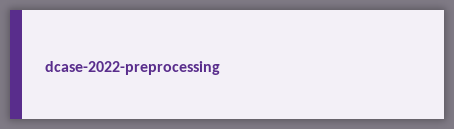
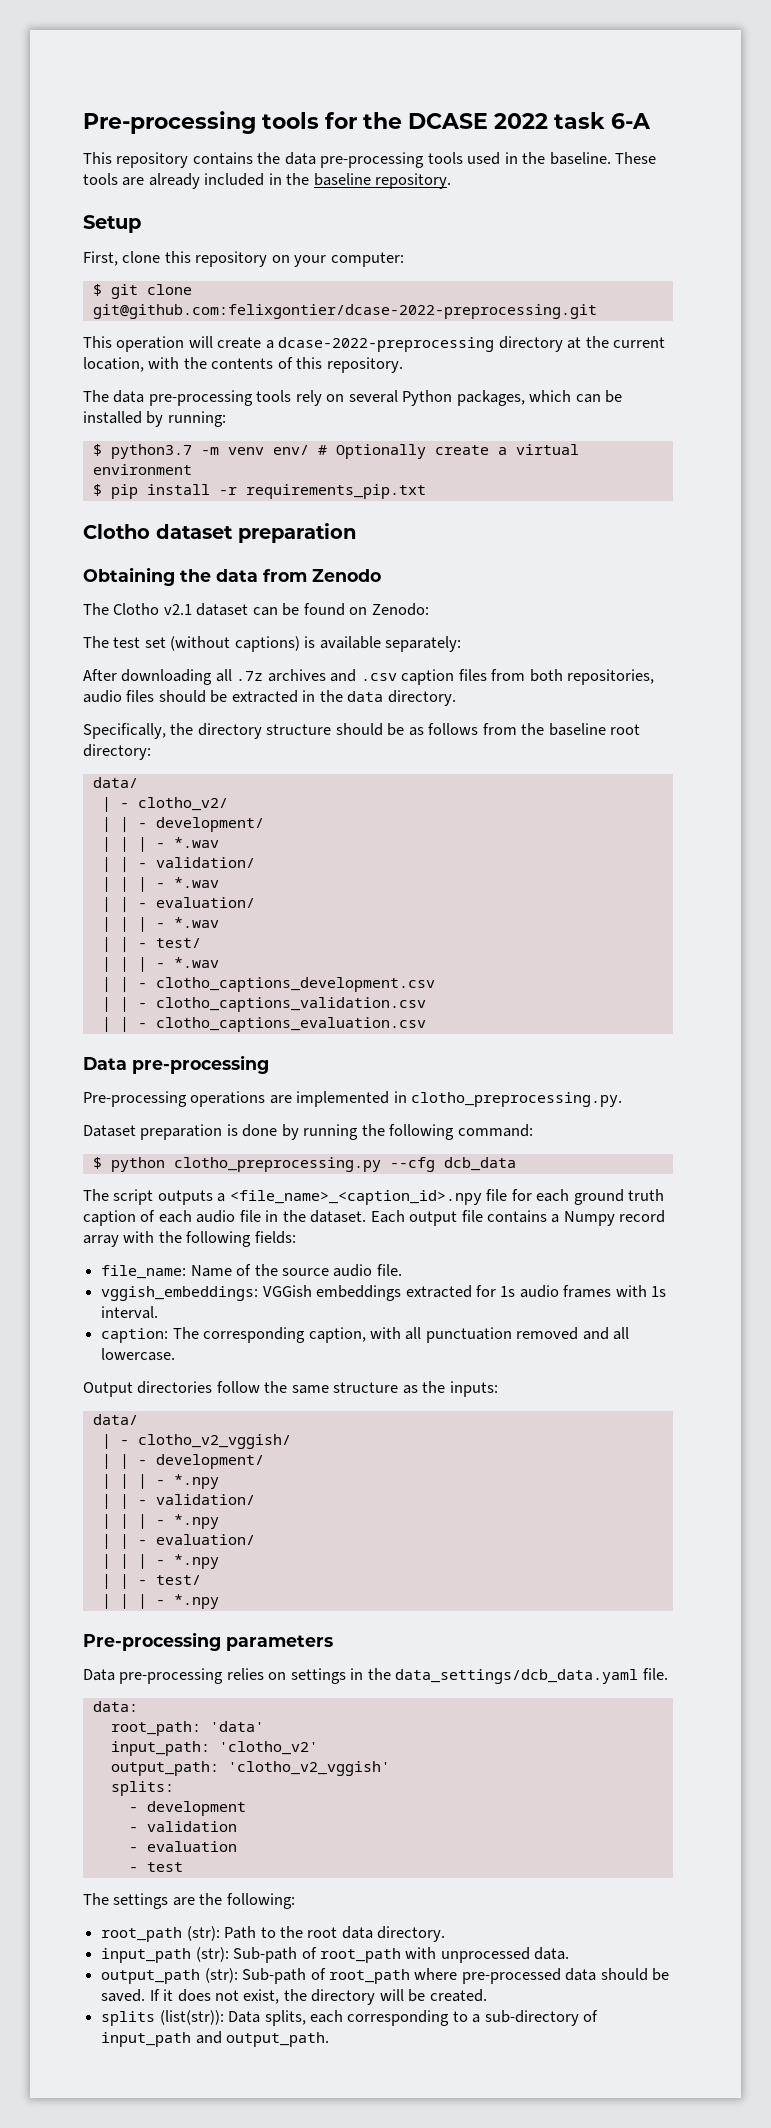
[45,61,220,75] dcase-2022-preprocessing -> [83,111,651,134] [83,152,657,168] [83,173,452,189] [83,215,141,233] [83,251,404,267] [92,284,192,299] [92,304,597,319] [83,336,666,352] [83,357,403,373] [83,390,623,406] [83,411,226,427] [92,444,579,459] [92,464,192,475] [92,484,426,499] [83,523,356,543] [83,567,381,586] [83,603,429,616] [83,636,462,652] [83,669,655,685] [83,690,456,706] [83,723,641,739] [83,744,151,760] [92,777,138,788] [101,797,228,812] [101,817,264,832] [101,837,219,852] [101,857,255,872] [101,877,219,892] [101,897,255,912] [101,917,219,932] [101,937,201,952] [101,957,219,972] [101,977,435,992] [101,997,426,1012] [101,1017,426,1032] [83,1055,269,1074] [83,1091,623,1107] [83,1124,533,1140] [92,1157,516,1172] [83,1189,665,1205] [83,1210,666,1226] [83,1231,296,1247] [101,1264,402,1279] [101,1285,667,1301] [101,1306,159,1319] [101,1327,630,1343] [101,1348,176,1361] [83,1381,498,1397] [92,1414,138,1425] [101,1434,291,1449] [101,1454,264,1469] [101,1474,219,1489] [101,1494,255,1509] [101,1514,219,1529] [101,1534,255,1549] [101,1554,219,1569] [101,1574,201,1589] [101,1594,219,1609] [83,1632,333,1651] [83,1668,668,1684] [92,1701,138,1712] [110,1721,264,1736] [110,1741,318,1756] [110,1761,390,1776] [110,1781,174,1796] [128,1801,246,1816] [128,1821,237,1832] [128,1841,237,1852] [128,1862,183,1872] [83,1893,295,1909] [101,1926,446,1942] [101,1947,570,1963] [101,1968,670,1984] [101,1989,487,2005] [101,2010,599,2026] [101,2031,330,2047] Pre-processing tools for the DCASE 2022 task 6-A // This repository contains the data pre-processing tools used in the baseline. These tools are already included in the baseline repository. // Setup // First, clone this repository on your computer: // $ git clone git@github.com:felixgontier/dcase-2022-preprocessing.git // This operation will create a dcase-2022-preprocessing directory at the current location, with the contents of this repository. // The data pre-processing tools rely on several Python packages, which can be installed by running: // $ python3.7 -m venv env/ # Optionally create a virtual environment // $ pip install -r requirements_pip.txt // Clotho dataset preparation // Obtaining the data from Zenodo // The Clotho v2.1 dataset can be found on Zenodo: // The test set (without captions) is available separately: // After downloading all .7z archives and .csv caption files from both repositories, audio files should be extracted in the data directory. // Specifically, the directory structure should be as follows from the baseline root directory: // data/ // | - clotho_v2/ // | | - development/ // | | | - *.wav // | | - validation/ // | | | - *.wav // | | - evaluation/ // | | | - *.wav // | | - test/ // | | | - *.wav // | | - clotho_captions_development.csv // | | - clotho_captions_validation.csv // | | - clotho_captions_evaluation.csv // Data pre-processing // Pre-processing operations are implemented in clotho_preprocessing.py. // Dataset preparation is done by running the following command: // $ python clotho_preprocessing.py --cfg dcb_data // The script outputs a <file_name>_<caption_id>.npy file for each ground truth caption of each audio file in the dataset. Each output file contains a Numpy record array with the following fields: // file_name: Name of the source audio file. // vggish_embeddings: VGGish embeddings extracted for 1s audio frames with 1s interval. // caption: The corresponding caption, with all punctuation removed and all lowercase. // Output directories follow the same structure as the inputs: // data/ // | - clotho_v2_vggish/ // | | - development/ // | | | - *.npy // | | - validation/ // | | | - *.npy // | | - evaluation/ // | | | - *.npy // | | - test/ // | | | - *.npy // Pre-processing parameters // Data pre-processing relies on settings in the data_settings/dcb_data.yaml file. // data: // root_path: 'data' // input_path: 'clotho_v2' // output_path: 'clotho_v2_vggish' // splits: // - development // - validation // - evaluation // - test // The settings are the following: // root_path (str): Path to the root data directory. // input_path (str): Sub-path of root_path with unprocessed data. // output_path (str): Sub-path of root_path where pre-processed data should be saved. If it does not exist, the directory will be created. // splits (list(str)): Data splits, each corresponding to a sub-directory of input_path and output_path.

